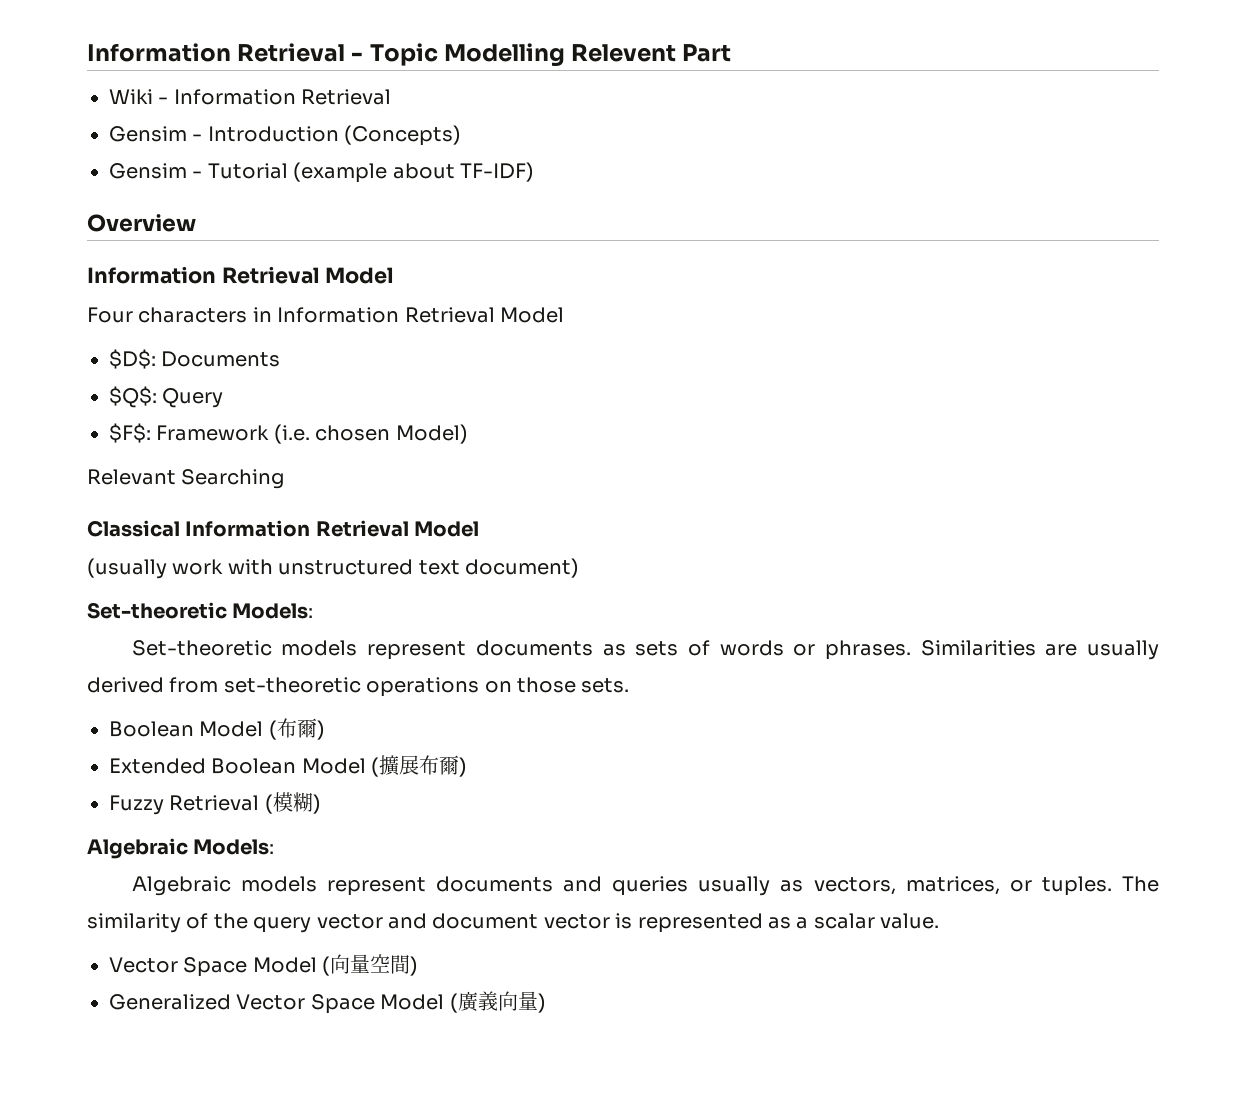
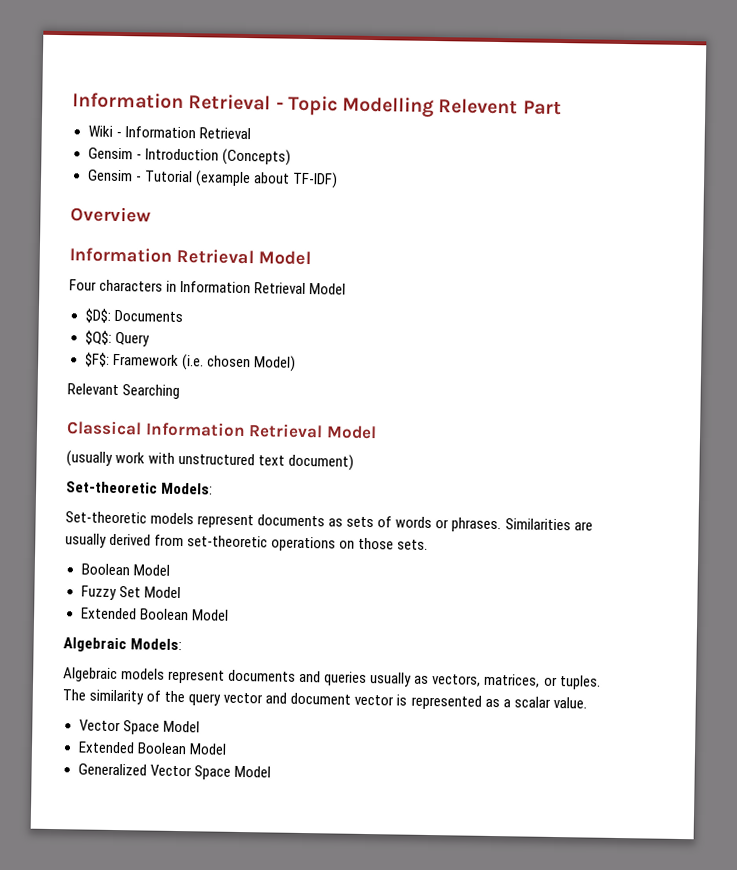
[268,718,325,740] [109,755,468,777] [109,792,321,815] (布爾) // Extended Boolean Model (擴展布爾) // Fuzzy Retrieval (模糊) -> [80,585,181,601] [80,607,229,621] // Fuzzy Set Model // Extended Boolean Model
[322,954,419,976] (向量空間) -> [77,741,227,755] // Extended Boolean Model
[449,991,546,1013] (廣義向量) -> (271, 771) none

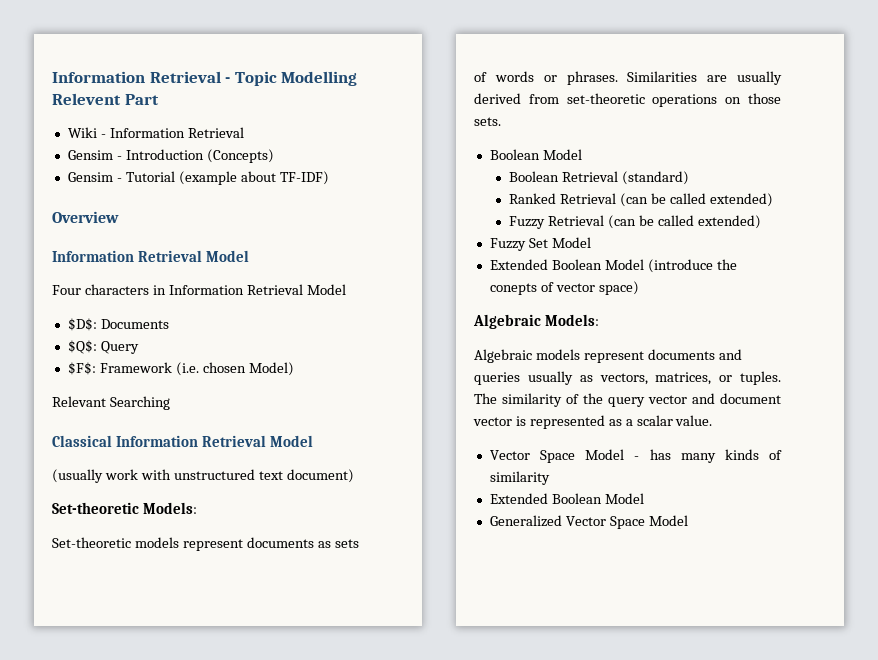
(170, 570) none -> [509,171,689,185] [509,193,773,207] [509,215,761,229] // Boolean Retrieval (standard) // Ranked Retrieval (can be called extended) // Fuzzy Retrieval (can be called extended)
(229, 615) none -> [647,259,737,273] [489,281,639,295] (introduce the conepts of vector space)
(200, 726) none -> [634,449,782,463] [489,471,550,485] - has many kinds of similarity

